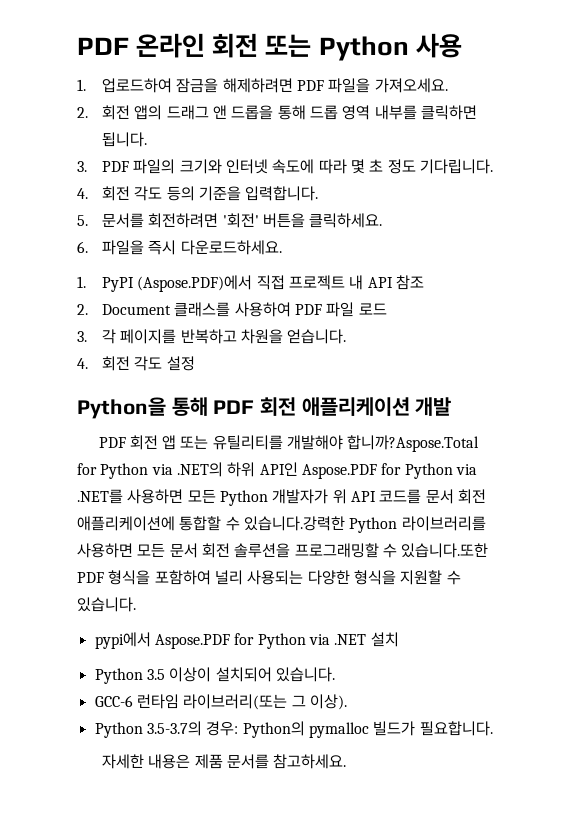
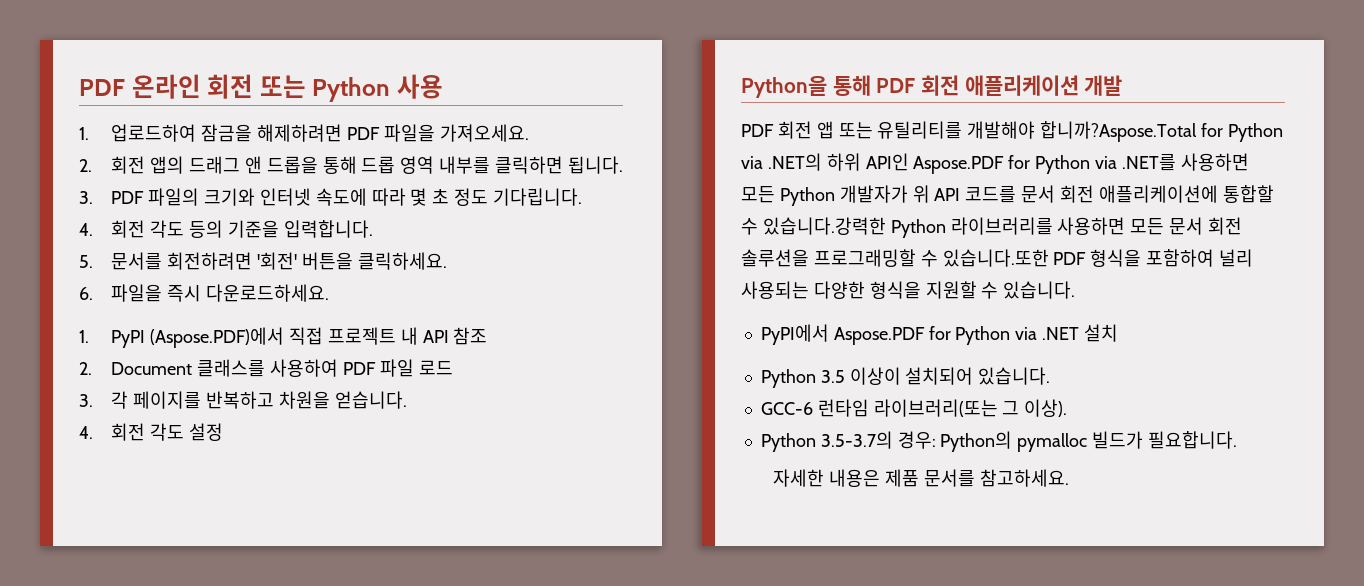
[94,632,151,649] pypi에서 -> [760,324,829,345] PyPI에서

